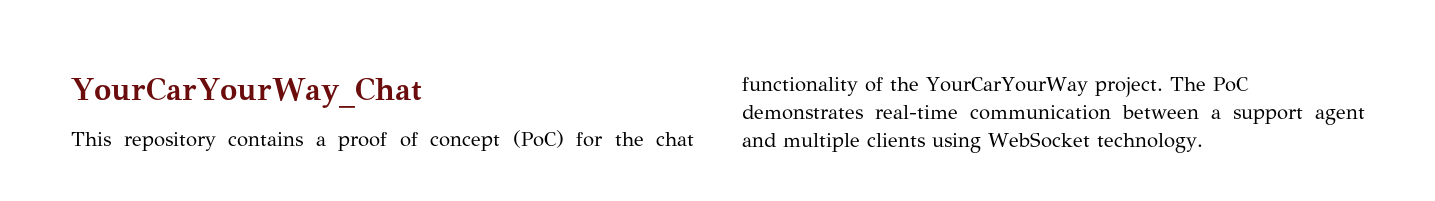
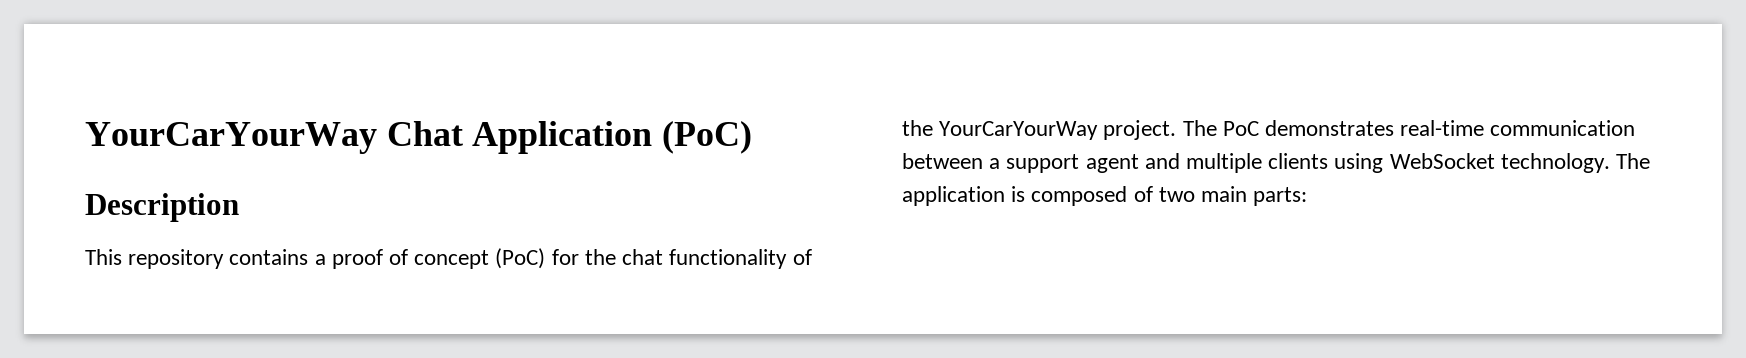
[71,77,422,108] YourCarYourWay_Chat -> [85,121,753,154] [85,193,239,222] YourCarYourWay Chat Application (PoC) // Description
(1203, 143) none -> [1616,153,1651,169] [902,186,1308,206] The application is composed of two main parts:

